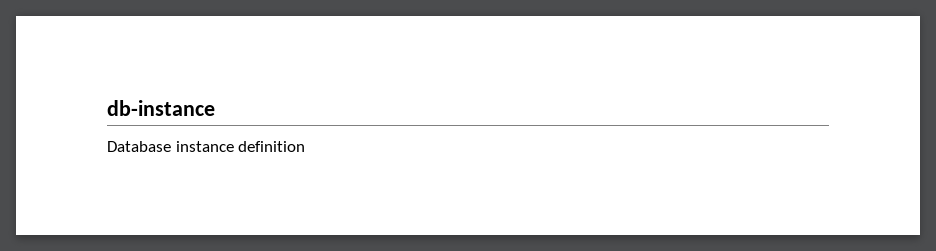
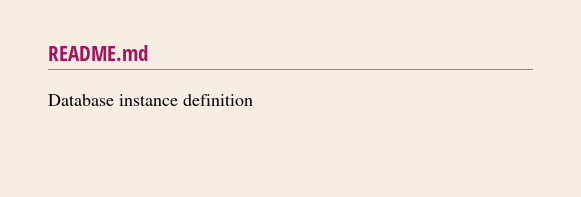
[107,100,215,116] db-instance -> [48,45,148,61] README.md

